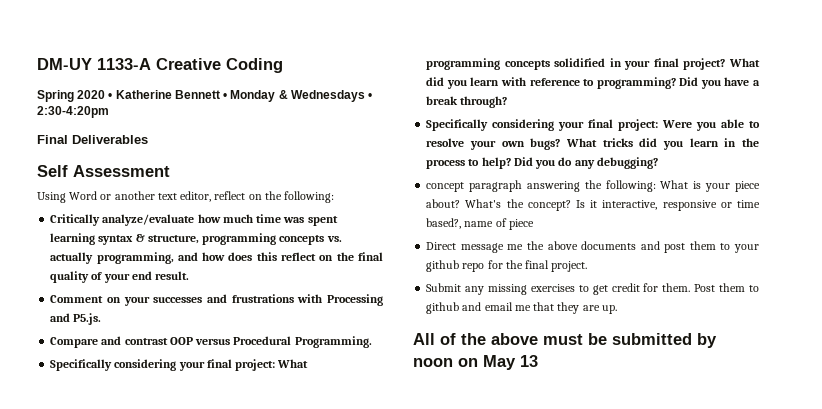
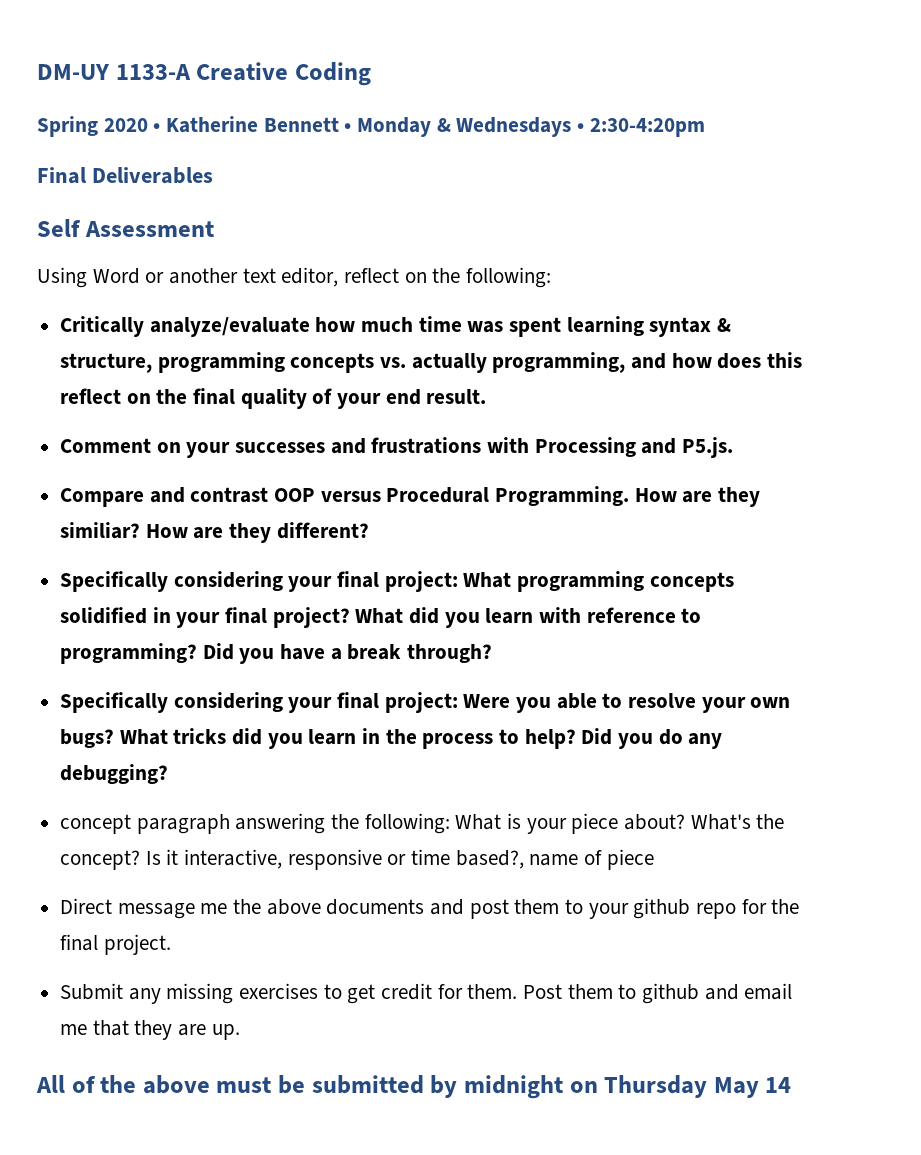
(372, 342) none -> [634,487,761,507] [60,522,369,543] How are they similiar? How are they different?
[413,355,538,370] noon on May 13 -> [463,1075,792,1099] midnight on Thursday May 14

